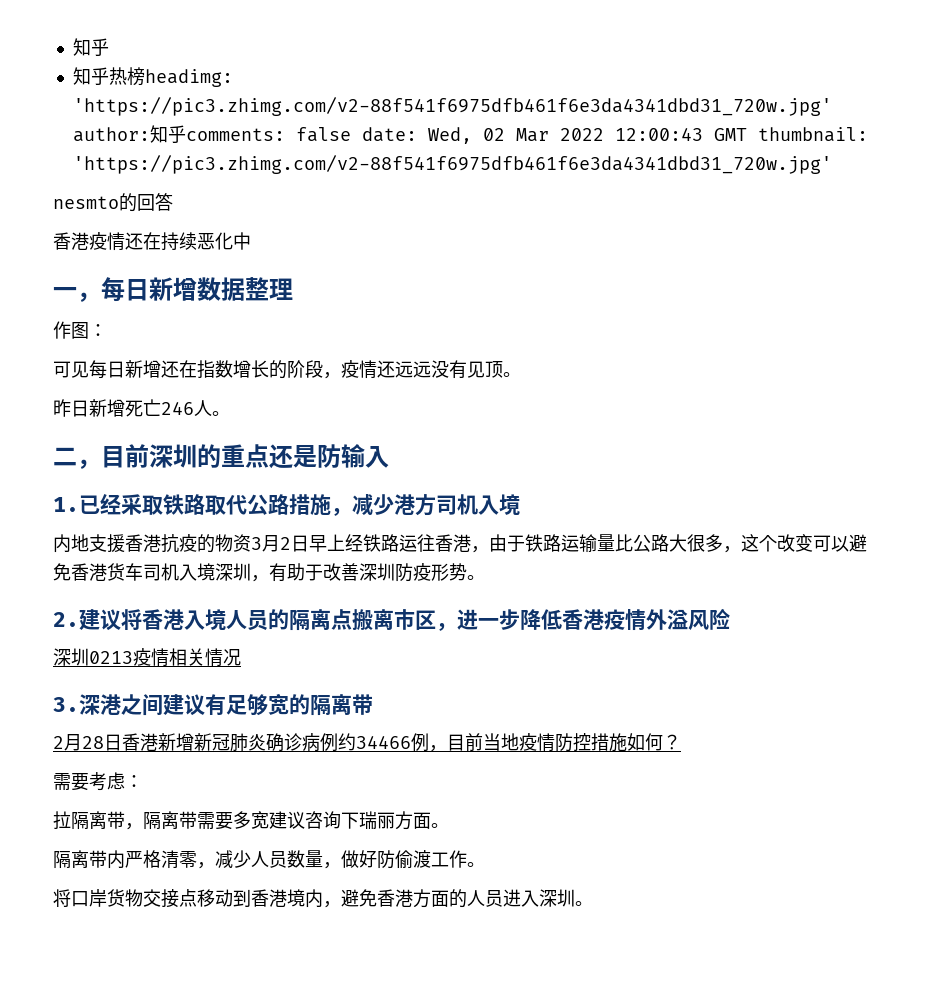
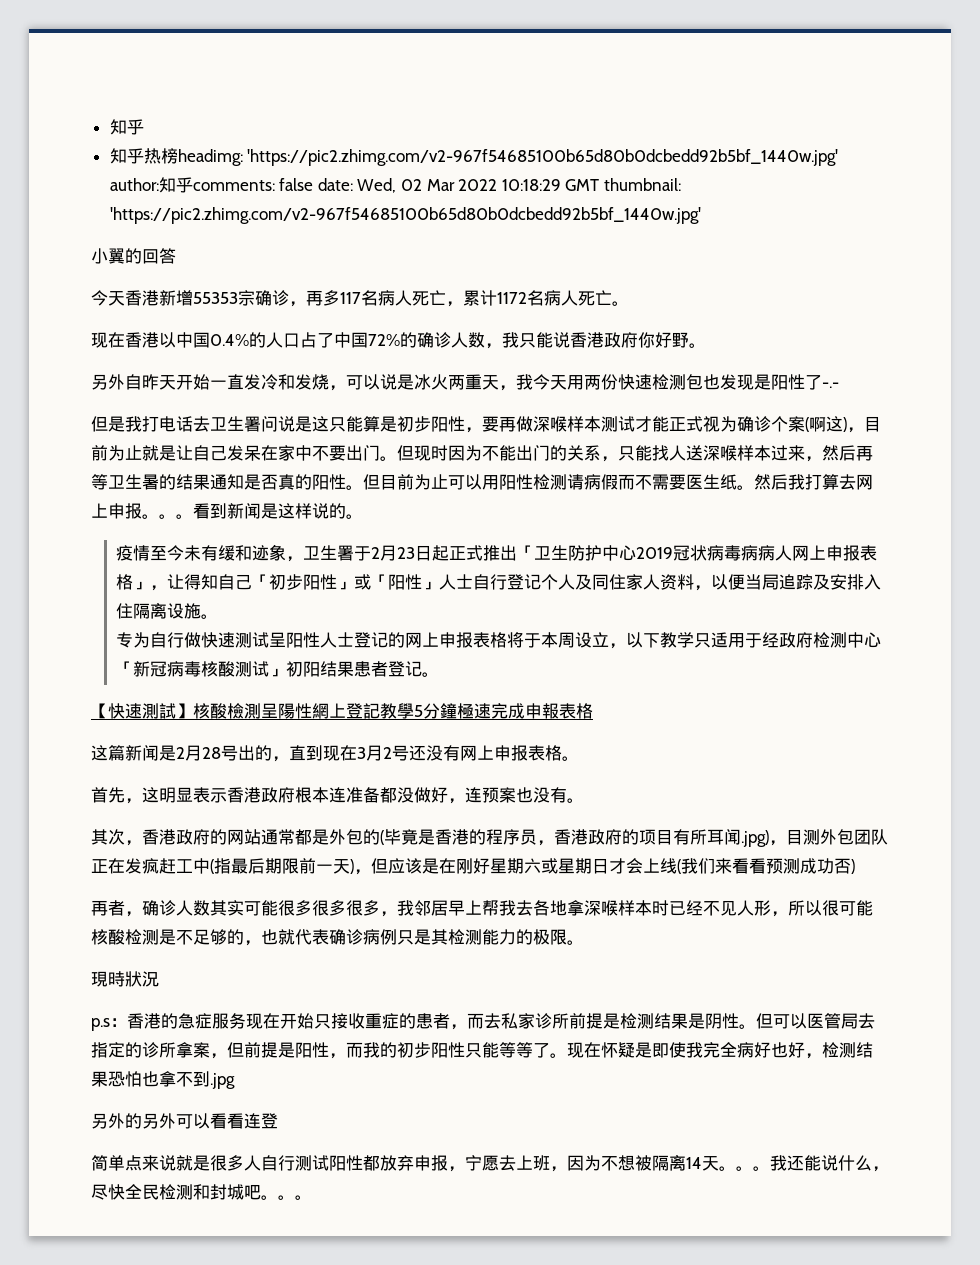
[72,97,832,116] 'https://pic3.zhimg.com/v2-88f541f6975dfb461f6e3da4341dbd31_720w.jpg' -> [247,149,839,166] 'https://pic2.zhimg.com/v2-967f54685100b65d80b0dcbedd92b5bf_1440w.jpg'
[614,128,703,141] 12:00:43 -> [501,179,561,191] 10:18:29
[72,155,832,174] [53,196,119,209] 'https://pic3.zhimg.com/v2-88f541f6975dfb461f6e3da4341dbd31_720w.jpg' // nesmto -> [109,207,701,224] [91,248,125,264] 'https://pic2.zhimg.com/v2-967f54685100b65d80b0dcbedd92b5bf_1440w.jpg' // 小翼
[53,232,251,251] [53,277,293,302] [53,321,107,339] [53,360,521,379] [53,399,230,417] [53,444,389,469] [53,494,520,516] [53,534,867,553] [53,563,485,582] [53,608,730,631] [53,648,241,667] [53,693,373,716] [53,733,681,752] [53,772,143,791] [53,811,449,830] [53,850,485,869] [53,889,575,908] 香港疫情还在持续恶化中 // 一，每日新增数据整理 // 作图： // 可见每日新增还在指数增长的阶段，疫情还远远没有见顶。 // 昨日新增死亡246人。 // 二，目前深圳的重点还是防输入 // 1.已经采取铁路取代公路措施，减少港方司机入境 // 内地支援香港抗疫的物资3月2日早上经铁路运往香港，由于铁路运输量比公路大很多，这个改变可以避免香港货车司机入境深圳，有助于改善深圳防疫形势。 // 2.建议将香港入境人员的隔离点搬离市区，进一步降低香港疫情外溢风险 // 深圳0213疫情相关情况 // 3.深港之间建议有足够宽的隔离带 // 2月28日香港新增新冠肺炎确诊病例约34466例，目前当地疫情防控措施如何？ // 需要考虑： // 拉隔离带，隔离带需要多宽建议咨询下瑞丽方面。 // 隔离带内严格清零，减少人员数量，做好防偷渡工作。 // 将口岸货物交接点移动到香港境内，避免香港方面的人员进入深圳 -> [91,290,629,307] [91,332,706,349] [91,374,839,391] [91,416,881,433] [91,445,873,462] [91,474,873,490] [91,503,363,519] [116,544,878,562] [116,574,882,591] [116,603,219,619] [116,632,882,649] [116,661,440,677] [91,703,593,719] [91,745,579,762] [91,787,584,804] [91,829,888,847] [91,858,855,875] [91,900,873,917] [91,929,584,946] [91,971,159,987] [91,1013,875,1031] [91,1042,873,1059] [91,1071,235,1089] [91,1113,278,1129] [91,1155,889,1172] [91,1184,295,1200] 今天香港新增55353宗确诊，再多117名病人死亡，累计1172名病人死亡。 // 现在香港以中国0.4%的人口占了中国72%的确诊人数，我只能说香港政府你好野。 // 另外自昨天开始一直发冷和发烧，可以说是冰火两重天，我今天用两份快速检测包也发现是阳性了-.- // 但是我打电话去卫生署问说是这只能算是初步阳性，要再做深喉样本测试才能正式视为确诊个案(啊这)，目前为止就是让自己发呆在家中不要出门。但现时因为不能出门的关系，只能找人送深喉样本过来，然后再等卫生暑的结果通知是否真的阳性。但目前为止可以用阳性检测请病假而不需要医生纸。然后我打算去网上申报。。。看到新闻是这样说的。 // 疫情至今未有缓和迹象，卫生署于2月23日起正式推出「卫生防护中心2019冠状病毒病病人网上申报表格」，让得知自己「初步阳性」或「阳性」人士自行登记个人及同住家人资料，以便当局追踪及安排入住隔离设施。 // 专为自行做快速测试呈阳性人士登记的网上申报表格将于本周设立，以下教学只适用于经政府检测中心「新冠病毒核酸测试」初阳结果患者登记。 // 【快速測試】核酸檢測呈陽性網上登記教學5分鐘極速完成申報表格 // 这篇新闻是2月28号出的，直到现在3月2号还没有网上申报表格。 // 首先，这明显表示香港政府根本连准备都没做好，连预案也没有。 // 其次，香港政府的网站通常都是外包的(毕竟是香港的程序员，香港政府的项目有所耳闻.jpg)，目测外包团队正在发疯赶工中(指最后期限前一天)，但应该是在刚好星期六或星期日才会上线(我们来看看预测成功否) // 再者，确诊人数其实可能很多很多很多，我邻居早上帮我去各地拿深喉样本时已经不见人形，所以很可能核酸检测是不足够的，也就代表确诊病例只是其检测能力的极限。 // 現時狀況 // p.s：香港的急症服务现在开始只接收重症的患者，而去私家诊所前提是检测结果是阴性。但可以医管局去指定的诊所拿案，但前提是阳性，而我的初步阳性只能等等了。现在怀疑是即使我完全病好也好，检测结果恐怕也拿不到.jpg // 另外的另外可以看看连登 // 简单点来说就是很多人自行测试阳性都放弃申报，宁愿去上班，因为不想被隔离14天。。。我还能说什么，尽快全民检测和封城吧。。

